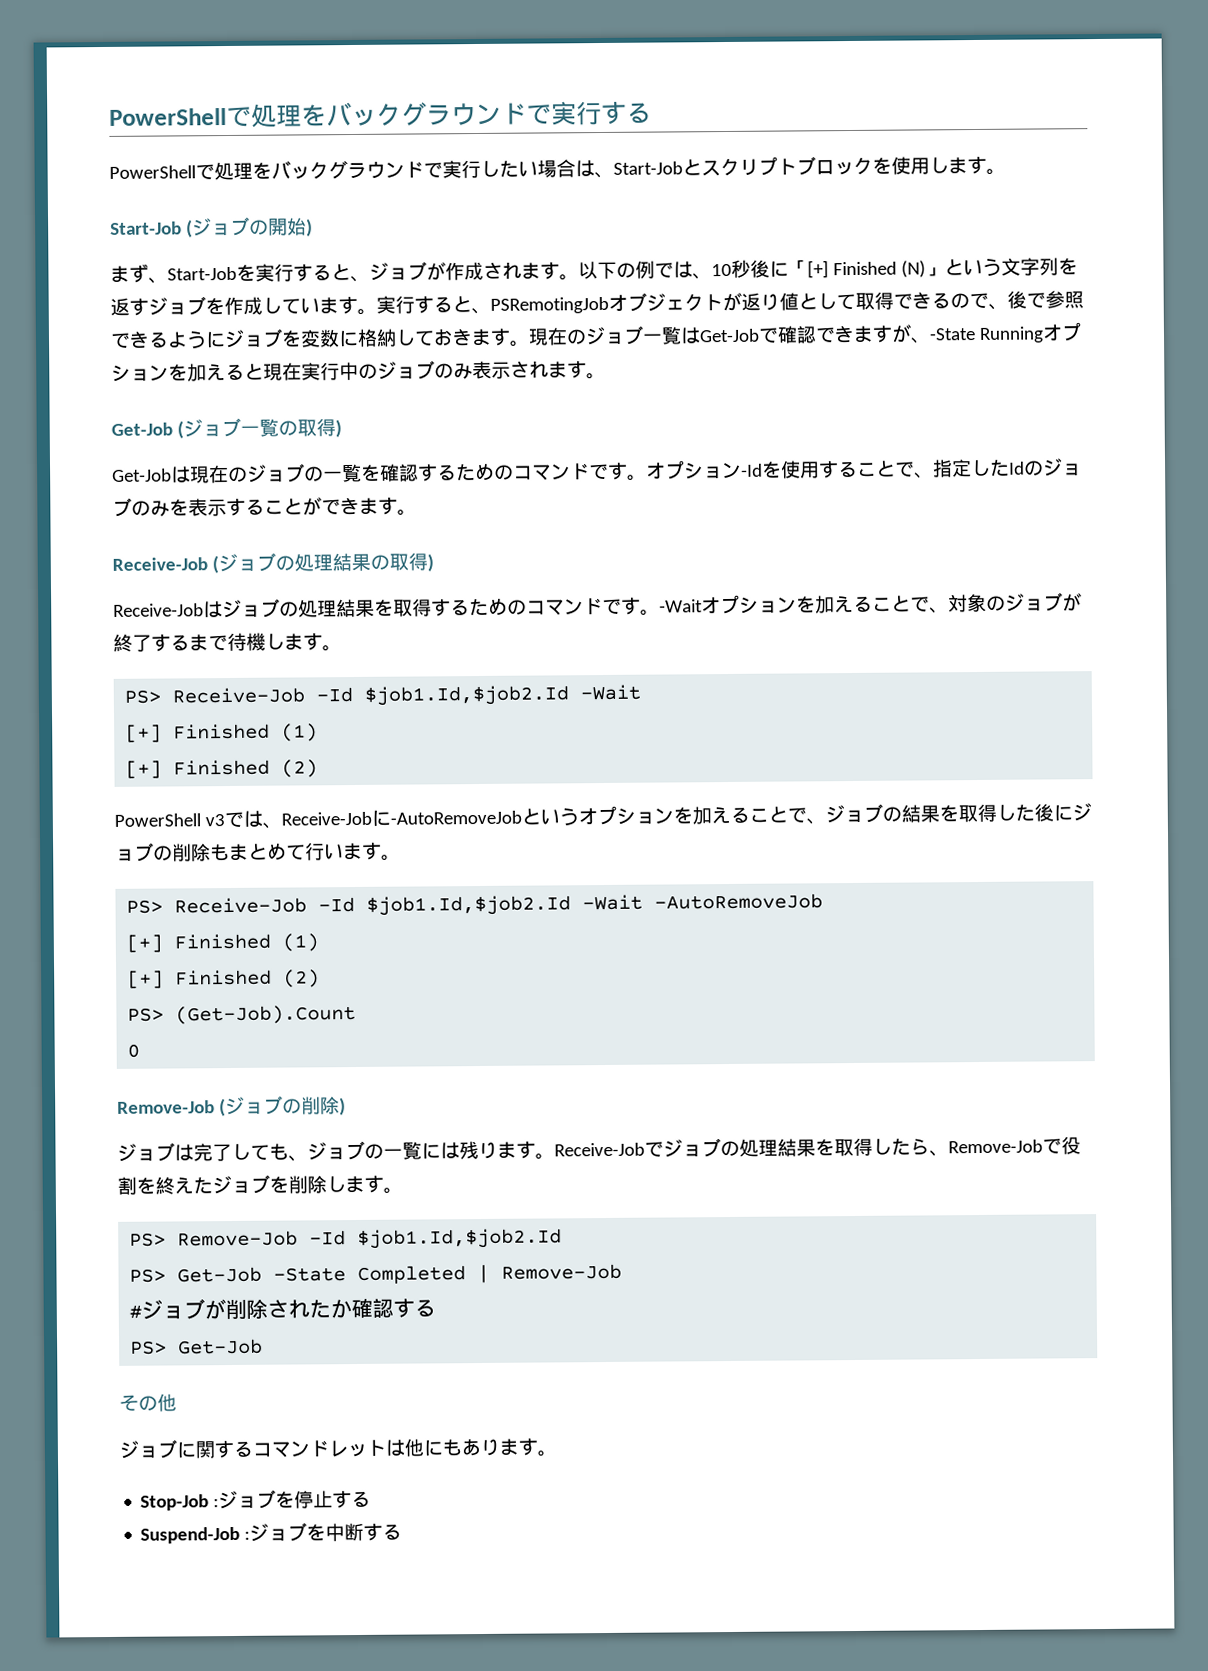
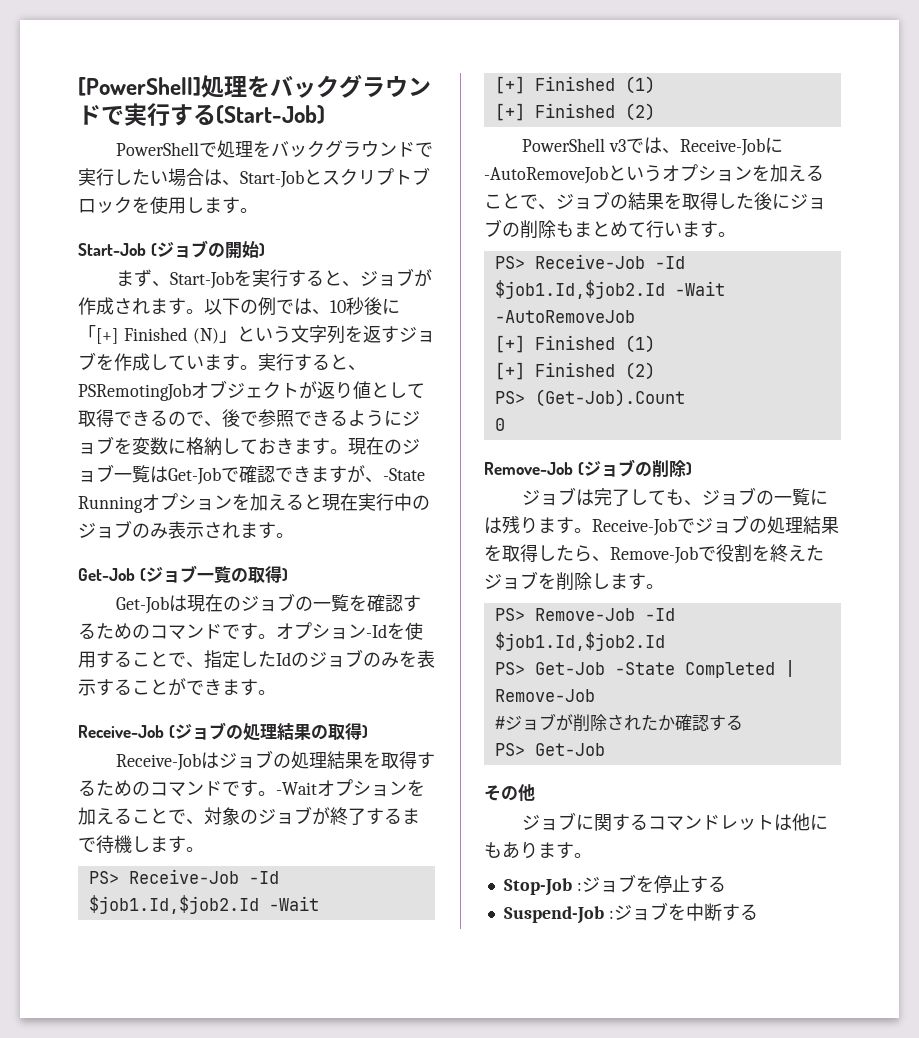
[109,106,252,128] PowerShellで -> [78,77,201,96] [PowerShell]
(652, 113) none -> [216,105,325,124] (Start-Job)

